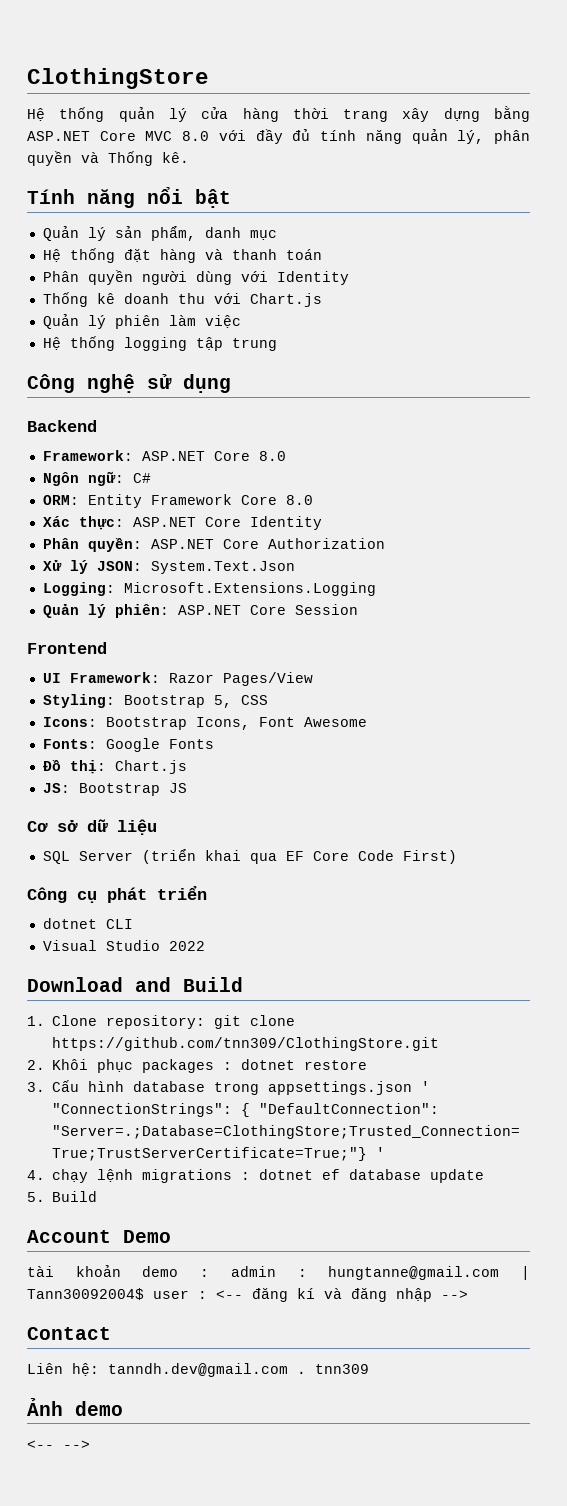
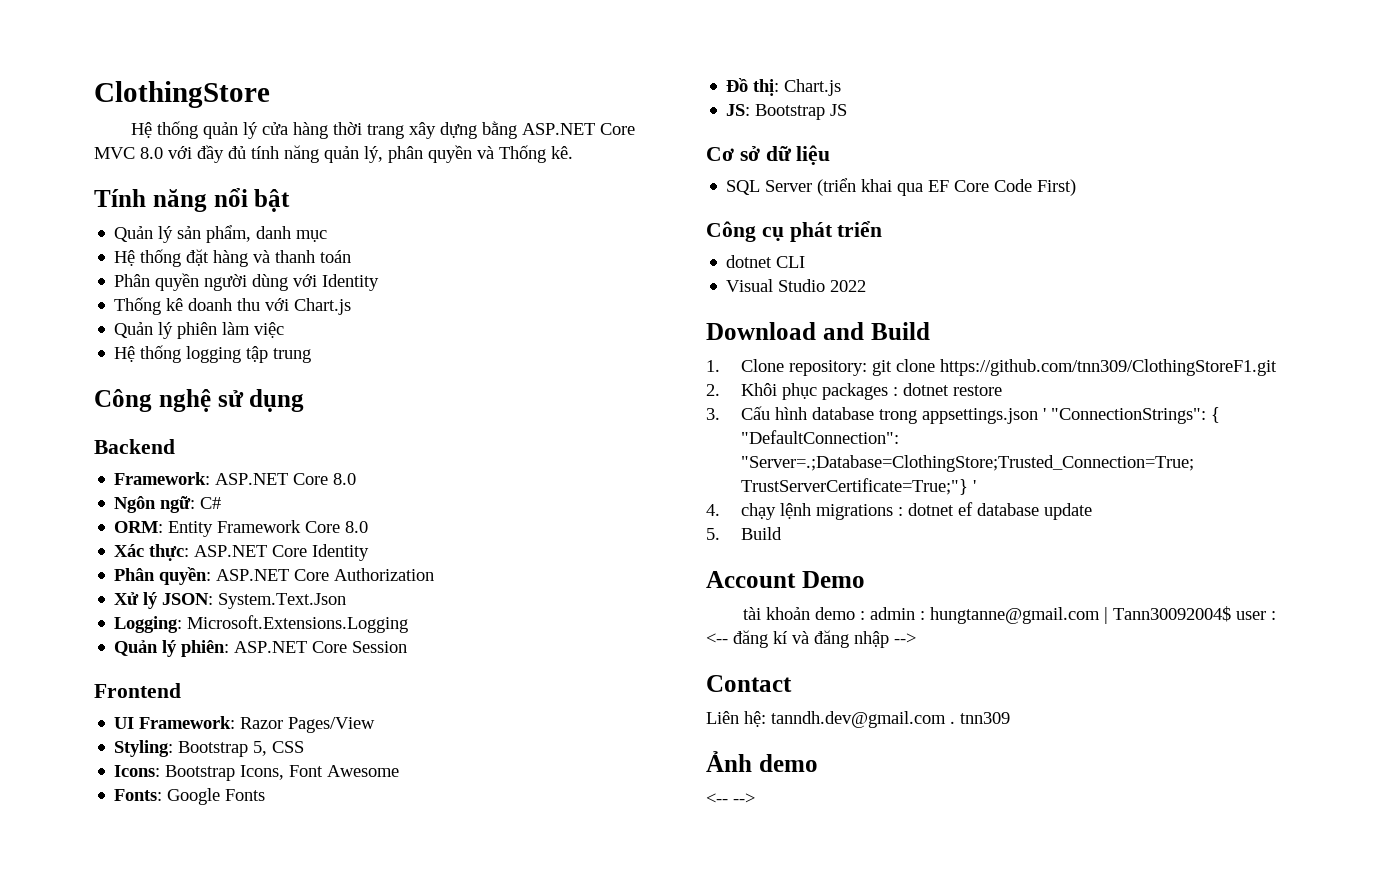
[52,1037,440,1051] https://github.com/tnn309/ClothingStore.git -> [940,359,1278,376] https://github.com/tnn309/ClothingStoreF1.git

